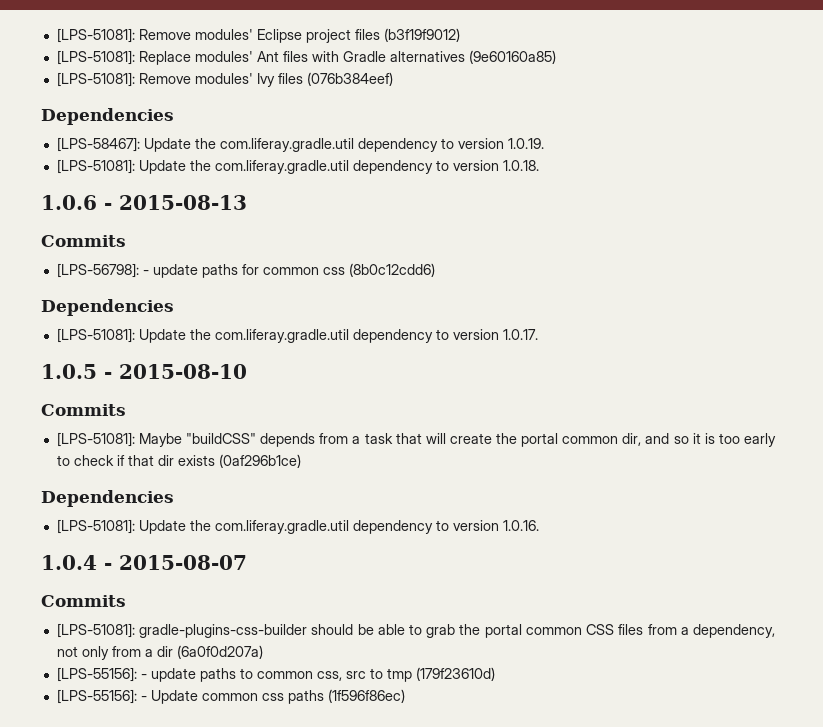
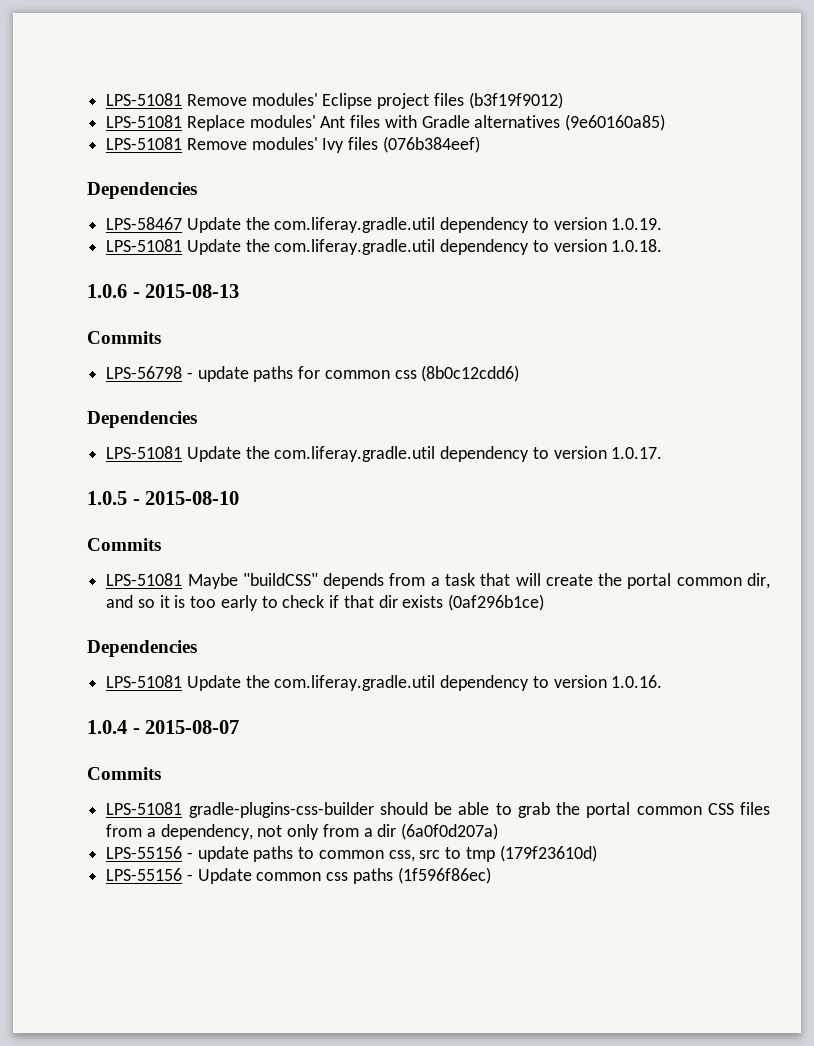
[56,28,135,43] [LPS-51081]: -> [106,93,183,106] LPS-51081
[56,50,135,65] [LPS-51081]: -> [106,115,183,128] LPS-51081
[56,72,135,87] [LPS-51081]: -> [106,137,183,150] LPS-51081
[56,137,140,152] [LPS-58467]: -> [106,217,183,230] LPS-58467
[56,159,135,174] [LPS-51081]: -> [106,239,183,252] LPS-51081
[56,263,139,278] [LPS-56798]: -> [106,366,183,379] LPS-56798
[56,328,135,343] [LPS-51081]: -> [106,446,183,459] LPS-51081
[56,432,135,447] [LPS-51081]: -> [106,573,183,586] LPS-51081
[56,519,135,534] [LPS-51081]: -> [106,675,183,688] LPS-51081
[56,623,135,638] [LPS-51081]: -> [106,802,183,815] LPS-51081
[56,667,137,682] [LPS-55156]: -> [106,846,183,859] LPS-55156
[56,689,137,704] [LPS-55156]: -> [106,868,183,881] LPS-55156

